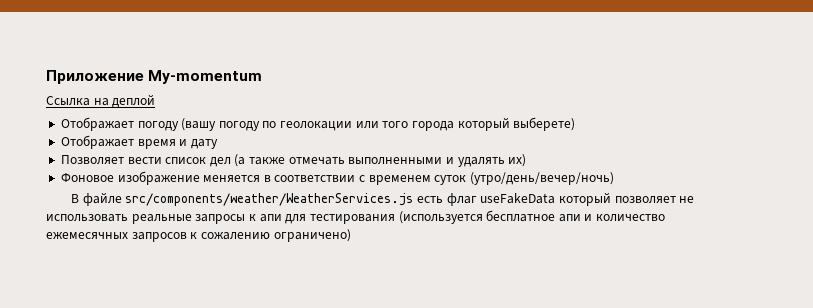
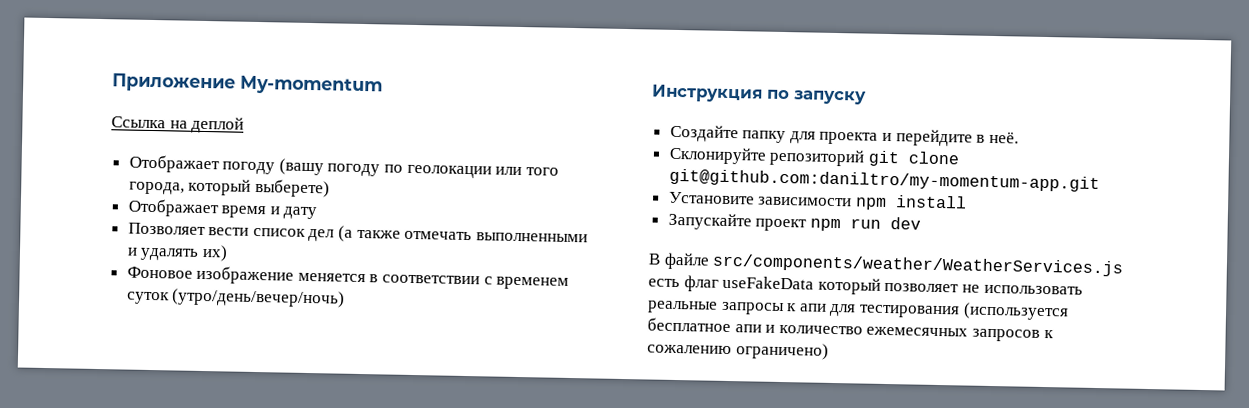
[412,121,455,131] города -> [128,181,185,195] города,
(615, 178) none -> [651,84,867,105] [669,124,1019,147] [668,146,960,167] [668,168,1100,193] [668,191,967,210] [667,212,921,232] // Инструкция по запуску // Создайте папку для проекта и перейдите в неё. // Склонируйте репозиторий git clone git@github.com:daniltro/my-momentum-app.git // Установите зависимости npm install // Запускайте проект npm run dev

